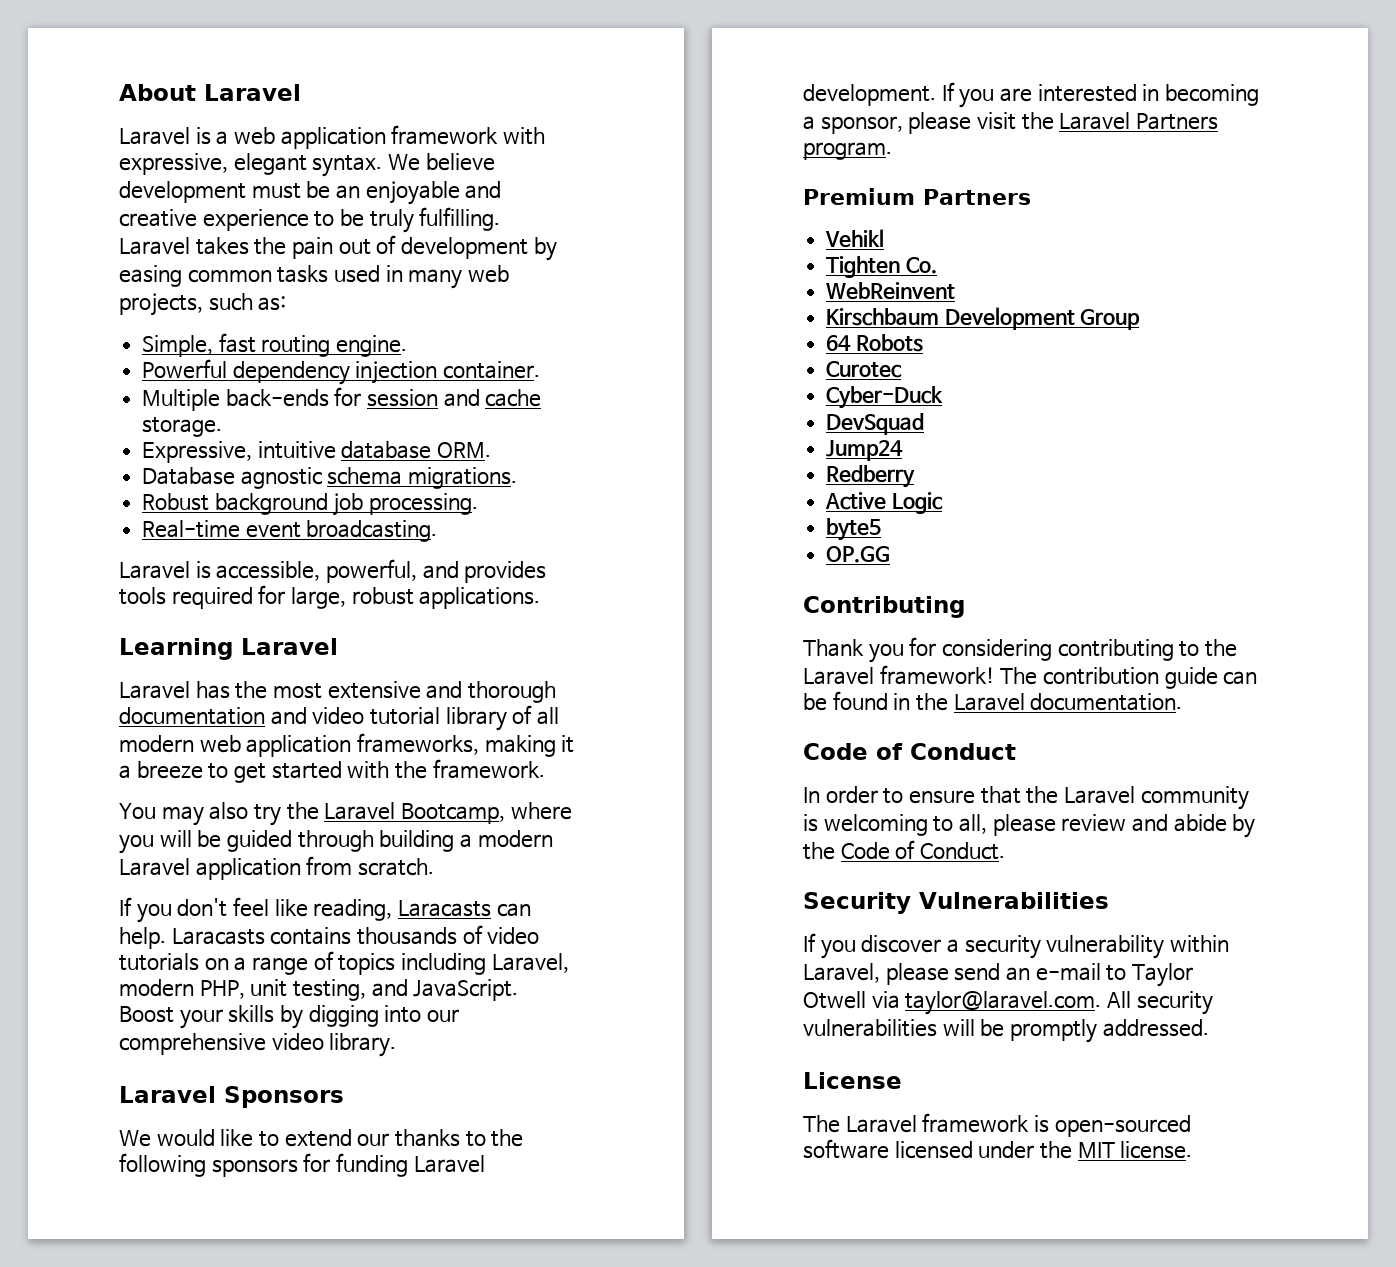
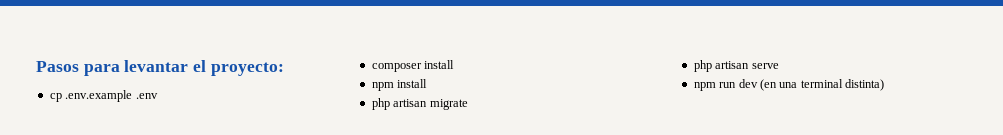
[119,84,301,101] [119,125,545,149] [119,153,495,177] [119,181,502,205] [119,207,501,233] [119,235,557,261] [119,265,509,289] [119,293,287,316] [142,333,408,357] [142,359,541,385] [142,387,542,411] [142,417,223,437] [142,441,492,463] [142,467,518,489] [142,493,479,516] [142,520,438,542] [119,559,547,583] [119,585,541,609] [119,638,338,660] [119,681,556,703] [119,705,559,731] [119,733,575,757] [119,759,545,783] [119,802,572,826] [119,830,553,854] [119,856,434,880] [119,897,531,923] [119,925,540,949] [119,951,569,975] [119,979,519,1001] [119,1005,460,1029] [119,1033,397,1057] [119,1086,344,1108] [119,1129,524,1147] [119,1153,485,1177] [803,82,1259,108] [803,112,1219,134] [803,142,892,160] [803,188,1031,205] [825,229,885,248] [826,256,937,278] [826,282,956,300] [826,307,1141,330] [826,334,923,352] [826,361,903,378] [826,386,944,409] [826,413,925,435] [826,440,904,461] [826,465,916,488] [825,492,943,514] [826,518,882,541] [826,546,891,563] [803,596,965,618] [803,637,1238,663] [803,665,1258,689] [803,691,1183,711] [803,743,1016,760] [803,786,1249,810] [803,814,1256,838] [803,840,1006,860] [803,892,1109,914] [803,933,1230,959] [803,963,1193,987] [803,991,1213,1015] [803,1019,1209,1043] [803,1072,902,1089] [803,1113,1191,1137] [803,1139,1193,1159] About Laravel // Laravel is a web application framework with expressive, elegant syntax. We believe development must be an enjoyable and creative experience to be truly fulfilling. Laravel takes the pain out of development by easing common tasks used in many web projects, such as: // Simple, fast routing engine. // Powerful dependency injection container. // Multiple back-ends for session and cache storage. // Expressive, intuitive database ORM. // Database agnostic schema migrations. // Robust background job processing. // Real-time event broadcasting. // Laravel is accessible, powerful, and provides tools required for large, robust applications. // Learning Laravel // Laravel has the most extensive and thorough documentation and video tutorial library of all modern web application frameworks, making it a breeze to get started with the framework. // You may also try the Laravel Bootcamp, where you will be guided through building a modern Laravel application from scratch. // If you don't feel like reading, Laracasts can help. Laracasts contains thousands of video tutorials on a range of topics including Laravel, modern PHP, unit testing, and JavaScript. Boost your skills by digging into our comprehensive video library. // Laravel Sponsors // We would like to extend our thanks to the following sponsors for funding Laravel development. If you are interested in becoming a sponsor, please visit the Laravel Partners program. // Premium Partners // Vehikl // Tighten Co. // WebReinvent // Kirschbaum Development Group // 64 Robots // Curotec // Cyber-Duck // DevSquad // Jump24 // Redberry // Active Logic // byte5 // OP.GG // Contributing // Thank you for considering contributing to the Laravel framework! The contribution guide can be found in the Laravel documentation. // Code of Conduct // In order to ensure that the Laravel community is welcoming to all, please review and abide by the Code of Conduct. // Security Vulnerabilities // If you discover a security vulnerability within Laravel, please send an e-mail to Taylor Otwell via taylor@laravel.com. All security vulnerabilities will be promptly addressed. // License // The Laravel framework is open-sourced software licensed under the MIT license. -> [36,60,284,76] [49,90,158,102] [371,60,455,72] [371,79,428,91] [371,98,468,110] [693,60,779,72] [693,79,884,91] Pasos para levantar el proyecto: // cp .env.example .env // composer install // npm install // php artisan migrate // php artisan serve // npm run dev (en una terminal distinta)

